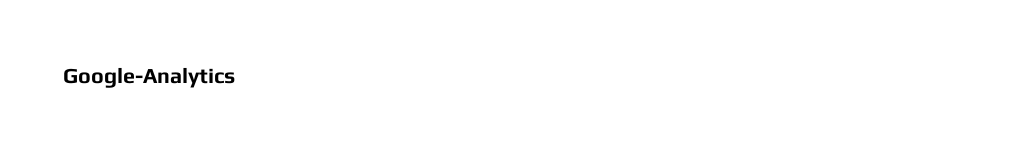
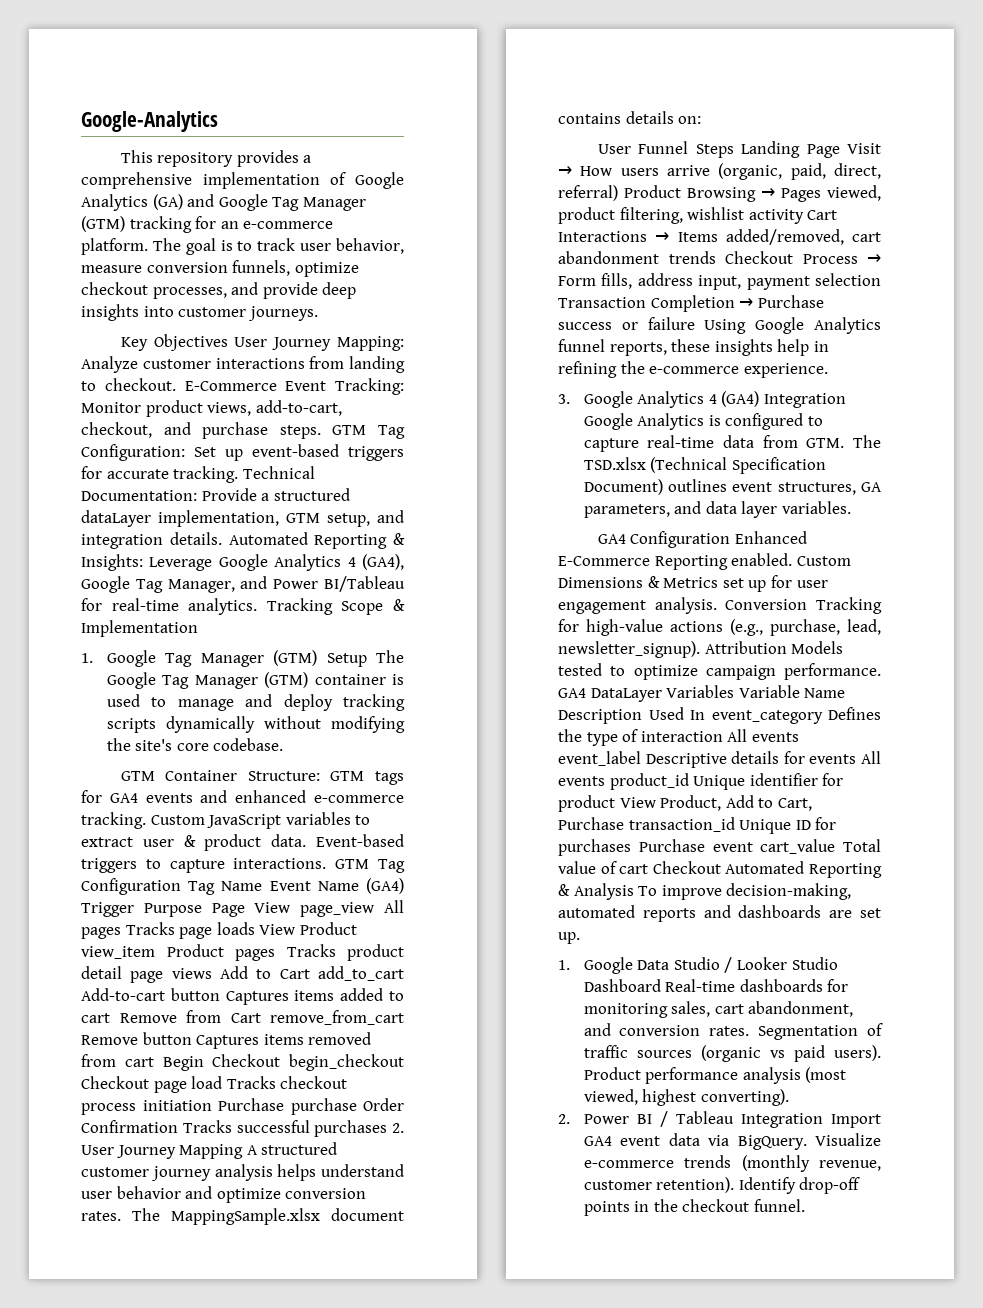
(235, 77) none -> [120,150,312,167] [81,172,405,189] [81,194,366,211] [81,216,334,233] [81,238,404,255] [81,260,359,277] [81,282,357,299] [81,304,318,321] [120,334,404,351] [81,356,405,373] [81,378,404,395] [81,400,342,417] [81,422,405,439] [81,444,404,461] [81,466,315,483] [81,488,350,501] [81,510,404,527] [81,532,405,549] [81,554,404,571] [81,576,406,593] [81,598,405,615] [81,620,198,637] [81,650,404,667] [106,672,404,689] [106,694,405,711] [106,716,405,733] [106,738,284,751] [120,770,404,785] [81,790,404,803] [81,812,371,829] [81,834,404,851] [81,858,406,873] [81,878,404,895] [81,900,405,917] [81,922,357,939] [81,944,404,961] [81,966,404,983] [81,988,405,1005] [81,1010,404,1025] [81,1032,372,1049] [81,1054,404,1071] [81,1076,348,1093] [81,1098,404,1115] [81,1120,404,1137] [81,1142,338,1159] [81,1164,404,1181] [81,1186,367,1203] [81,1208,404,1225] [558,111,702,124] [597,141,881,158] [558,163,881,180] [558,185,881,202] [558,207,838,224] [558,229,881,245] [558,251,881,264] [558,273,881,290] [558,295,824,312] [558,317,881,334] [558,339,829,356] [558,361,828,378] [558,391,846,408] [583,413,823,430] [583,435,881,452] [583,457,826,474] [583,479,882,495] [583,501,851,518] [597,531,807,548] [558,553,851,570] [558,575,828,592] [558,597,882,614] [558,619,881,636] [558,641,844,658] [558,663,881,680] [558,685,846,702] [558,707,881,724] [558,729,799,746] [558,751,881,768] [558,773,844,790] [558,795,812,812] [558,817,837,834] [558,839,881,856] [558,861,882,878] [558,883,852,900] [558,905,881,922] [558,932,580,944] [558,957,838,974] [583,979,849,992] [583,1001,854,1018] [583,1023,883,1040] [583,1045,881,1062] [583,1067,847,1084] [583,1089,789,1106] [558,1111,881,1128] [583,1133,881,1150] [583,1155,881,1172] [583,1177,861,1194] [583,1199,805,1216] // This repository provides a comprehensive implementation of Google Analytics (GA) and Google Tag Manager (GTM) tracking for an e-commerce platform. The goal is to track user behavior, measure conversion funnels, optimize checkout processes, and provide deep insights into customer journeys. // Key Objectives User Journey Mapping: Analyze customer interactions from landing to checkout. E-Commerce Event Tracking: Monitor product views, add-to-cart, checkout, and purchase steps. GTM Tag Configuration: Set up event-based triggers for accurate tracking. Technical Documentation: Provide a structured dataLayer implementation, GTM setup, and integration details. Automated Reporting & Insights: Leverage Google Analytics 4 (GA4), Google Tag Manager, and Power BI/Tableau for real-time analytics. Tracking Scope & Implementation // 1. Google Tag Manager (GTM) Setup The Google Tag Manager (GTM) container is used to manage and deploy tracking scripts dynamically without modifying the site's core codebase. // GTM Container Structure: GTM tags for GA4 events and enhanced e-commerce tracking. Custom JavaScript variables to extract user & product data. Event-based triggers to capture interactions. GTM Tag Configuration Tag Name Event Name (GA4) Trigger Purpose Page View page_view All pages Tracks page loads View Product view_item Product pages Tracks product detail page views Add to Cart add_to_cart Add-to-cart button Captures items added to cart Remove from Cart remove_from_cart Remove button Captures items removed from cart Begin Checkout begin_checkout Checkout page load Tracks checkout process initiation Purchase purchase Order Confirmation Tracks successful purchases 2. User Journey Mapping A structured customer journey analysis helps understand user behavior and optimize conversion rates. The MappingSample.xlsx document contains details on: // User Funnel Steps Landing Page Visit → How users arrive (organic, paid, direct, referral) Product Browsing → Pages viewed, product filtering, wishlist activity Cart Interactions → Items added/removed, cart abandonment trends Checkout Process → Form fills, address input, payment selection Transaction Completion → Purchase success or failure Using Google Analytics funnel reports, these insights help in refining the e-commerce experience. // 3. Google Analytics 4 (GA4) Integration Google Analytics is configured to capture real-time data from GTM. The TSD.xlsx (Technical Specification Document) outlines event structures, GA parameters, and data layer variables. // GA4 Configuration Enhanced E-Commerce Reporting enabled. Custom Dimensions & Metrics set up for user engagement analysis. Conversion Tracking for high-value actions (e.g., purchase, lead, newsletter_signup). Attribution Models tested to optimize campaign performance. GA4 DataLayer Variables Variable Name Description Used In event_category Defines the type of interaction All events event_label Descriptive details for events All events product_id Unique identifier for product View Product, Add to Cart, Purchase transaction_id Unique ID for purchases Purchase event cart_value Total value of cart Checkout Automated Reporting & Analysis To improve decision-making, automated reports and dashboards are set up. // 1. Google Data Studio / Looker Studio Dashboard Real-time dashboards for monitoring sales, cart abandonment, and conversion rates. Segmentation of traffic sources (organic vs paid users). Product performance analysis (most viewed, highest converting). // 2. Power BI / Tableau Integration Import GA4 event data via BigQuery. Visualize e-commerce trends (monthly revenue, customer retention). Identify drop-off points in the checkout funnel.

